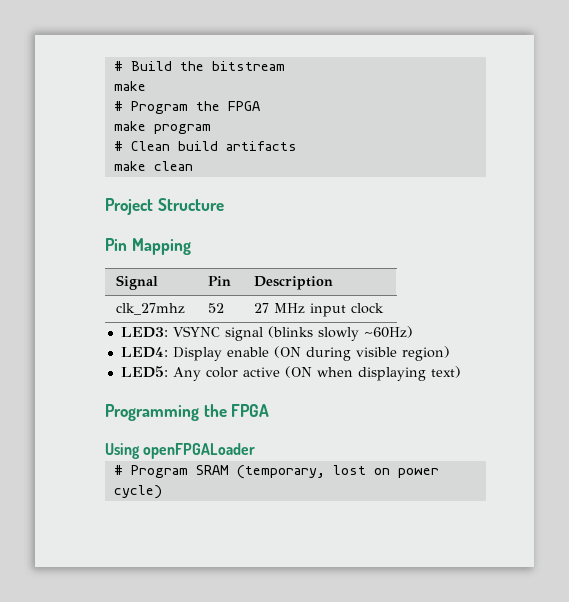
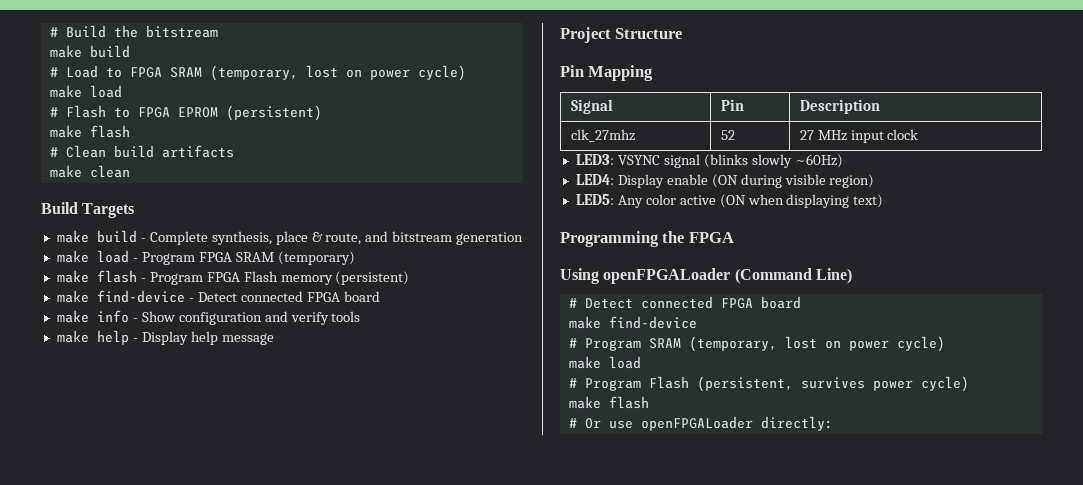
[113,101,260,114] [113,121,211,134] // # Program the FPGA // make program -> [89,45,130,58] [49,65,466,81] [49,85,122,98] [49,105,322,121] [49,125,130,138] build // # Load to FPGA SRAM (temporary, lost on power cycle) // make load // # Flash to FPGA EPROM (persistent) // make flash
(193, 166) none -> [41,202,135,218] [56,230,524,245] [56,250,355,265] [56,270,410,285] [56,290,380,303] [56,310,361,325] [56,330,274,345] // Build Targets // make build - Complete synthesis, place & route, and bitstream generation // make load - Program FPGA SRAM (temporary) // make flash - Program FPGA Flash memory (persistent) // make find-device - Detect connected FPGA board // make info - Show configuration and verify tools // make help - Display help message
(256, 451) none -> [734,268,852,284] [568,296,801,309] [568,316,697,329] (Command Line) // # Detect connected FPGA board // make find-device
(162, 492) none -> [568,356,641,369] [568,376,969,392] [568,396,649,409] [568,416,833,431] // make load // # Program Flash (persistent, survives power cycle) // make flash // # Or use openFPGALoader directly:

